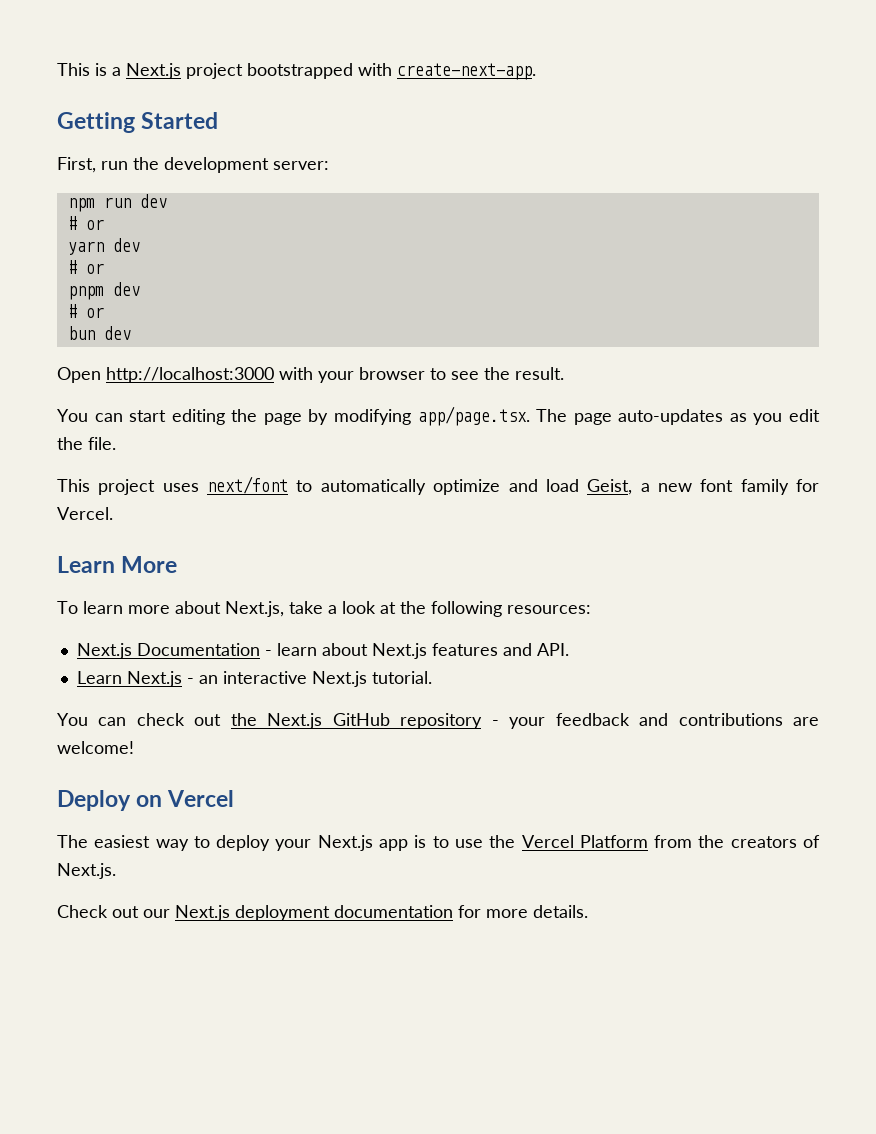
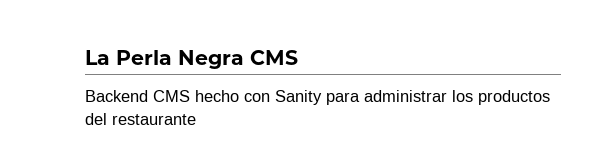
[57,63,536,80] [57,112,219,133] [57,157,329,173] [67,194,167,212] [67,216,104,230] [67,238,140,255] [67,260,104,274] [67,282,140,300] [67,304,104,318] [67,326,131,340] [57,367,564,383] [57,406,820,426] [57,437,116,450] [57,476,820,495] [57,507,113,520] [57,556,178,573] [57,601,591,617] [76,643,569,659] [76,671,432,687] [57,713,819,729] [57,741,134,754] [57,790,235,811] [57,835,820,851] [57,863,116,879] [57,905,588,921] This is a Next.js project bootstrapped with create-next-app. // Getting Started // First, run the development server: // npm run dev // # or // yarn dev // # or // pnpm dev // # or // bun dev // Open http://localhost:3000 with your browser to see the result. // You can start editing the page by modifying app/page.tsx. The page auto-updates as you edit the file. // This project uses next/font to automatically optimize and load Geist, a new font family for Vercel. // Learn More // To learn more about Next.js, take a look at the following resources: // Next.js Documentation - learn about Next.js features and API. // Learn Next.js - an interactive Next.js tutorial. // You can check out the Next.js GitHub repository - your feedback and contributions are welcome! // Deploy on Vercel // The easiest way to deploy your Next.js app is to use the Vercel Platform from the creators of Next.js. // Check out our Next.js deployment documentation for more details. -> [85,50,298,69] [85,90,550,105] [85,113,196,125] La Perla Negra CMS // Backend CMS hecho con Sanity para administrar los productos del restaurante

